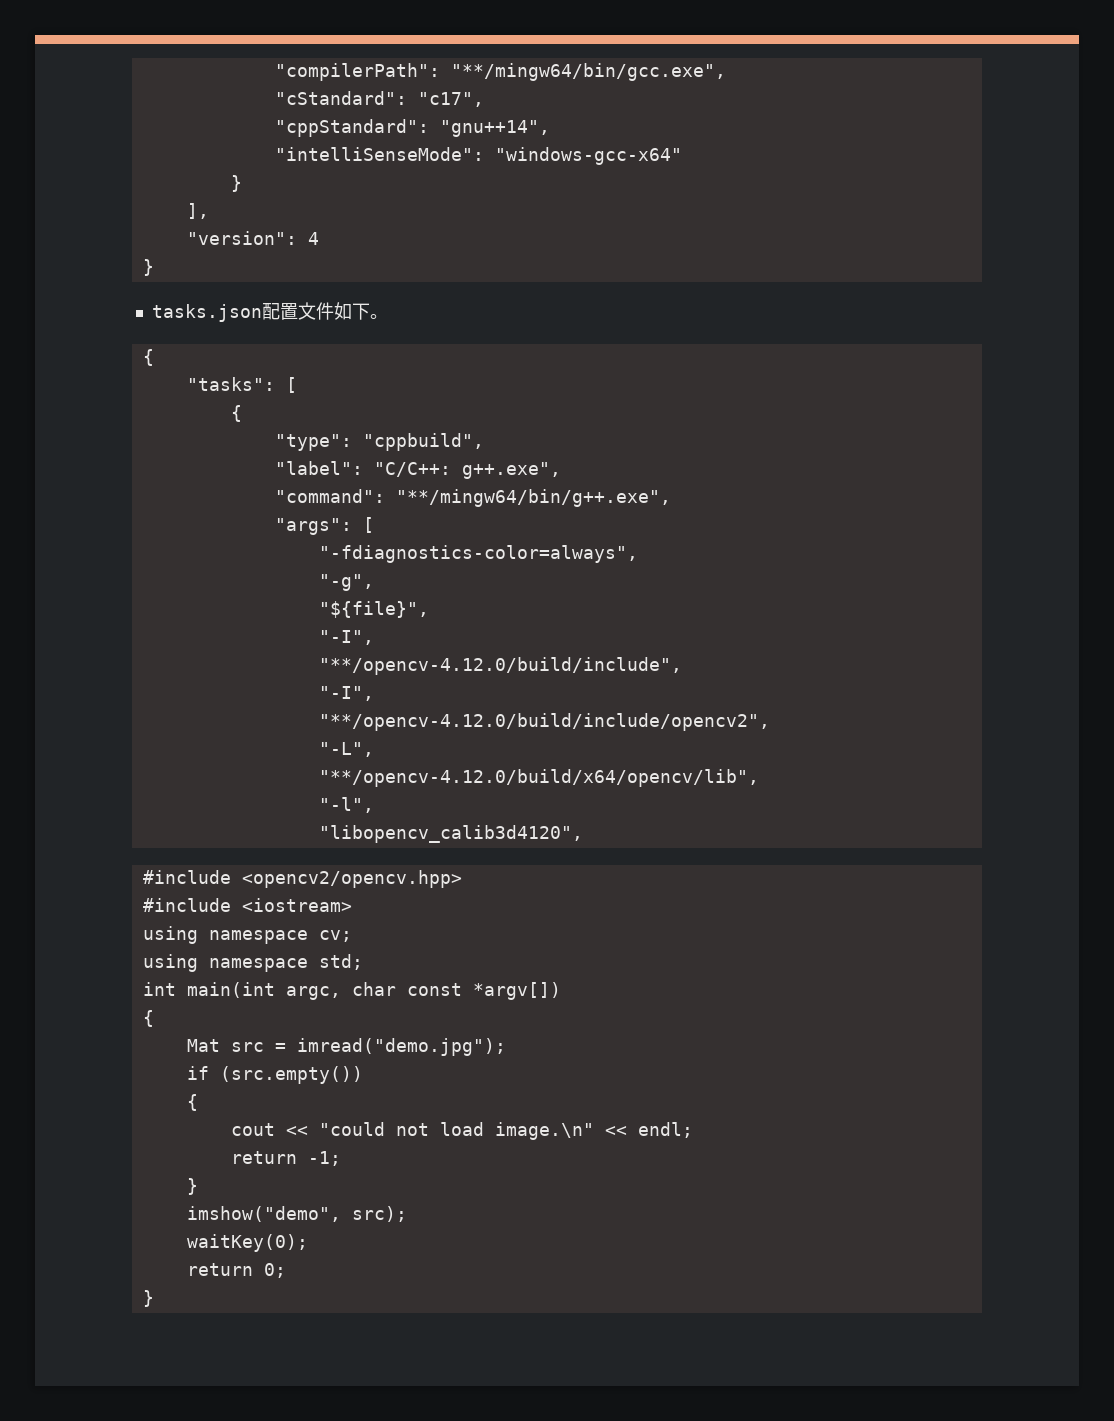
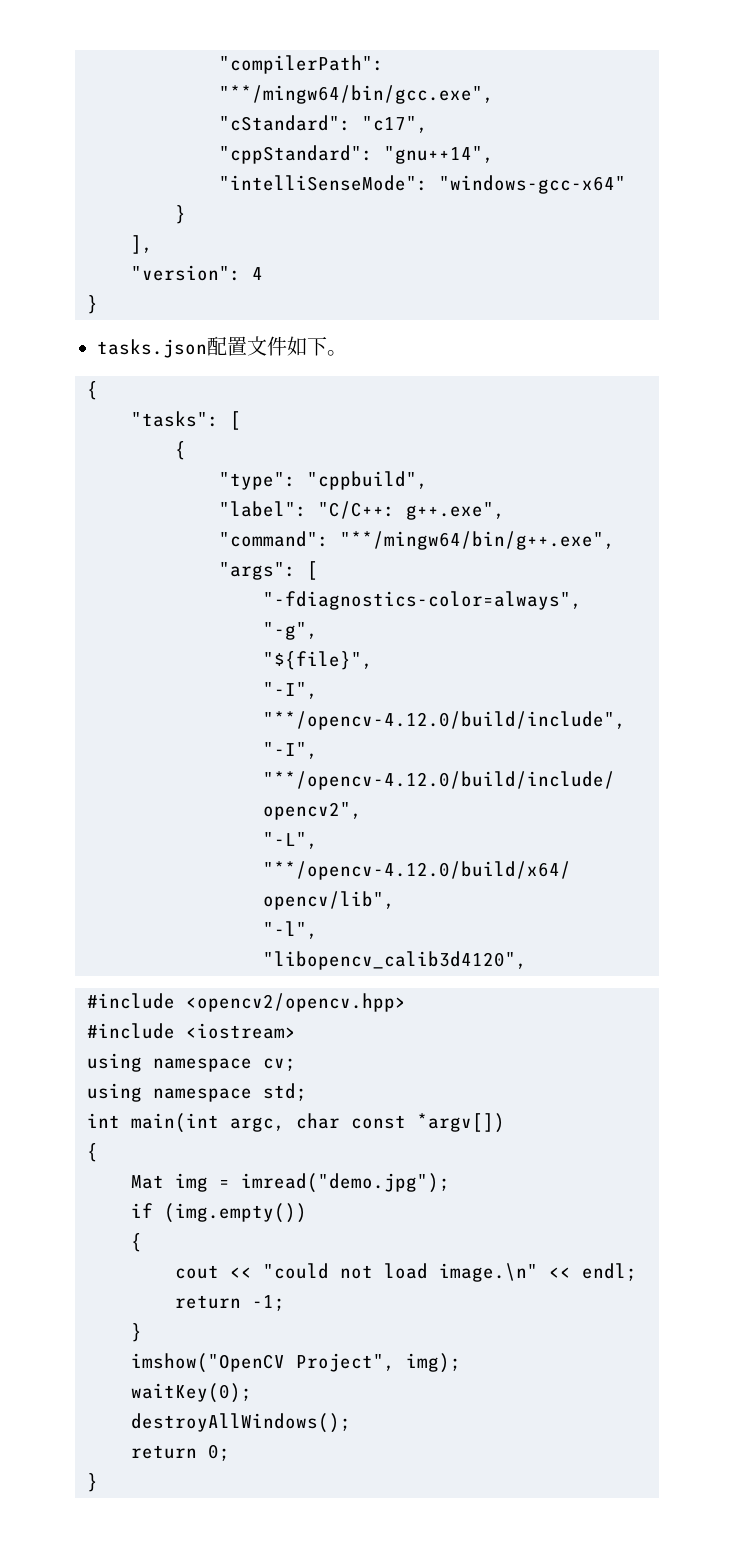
[230,1042,264,1052] src -> [175,1173,208,1192] img
[219,1066,363,1084] (src.empty()) -> [164,1203,307,1223] (img.empty())
[186,1206,407,1222] imshow("demo", src); -> [131,1353,461,1373] imshow("OpenCV Project", img);
(308, 1243) none -> [131,1413,351,1433] // destroyAllWindows();

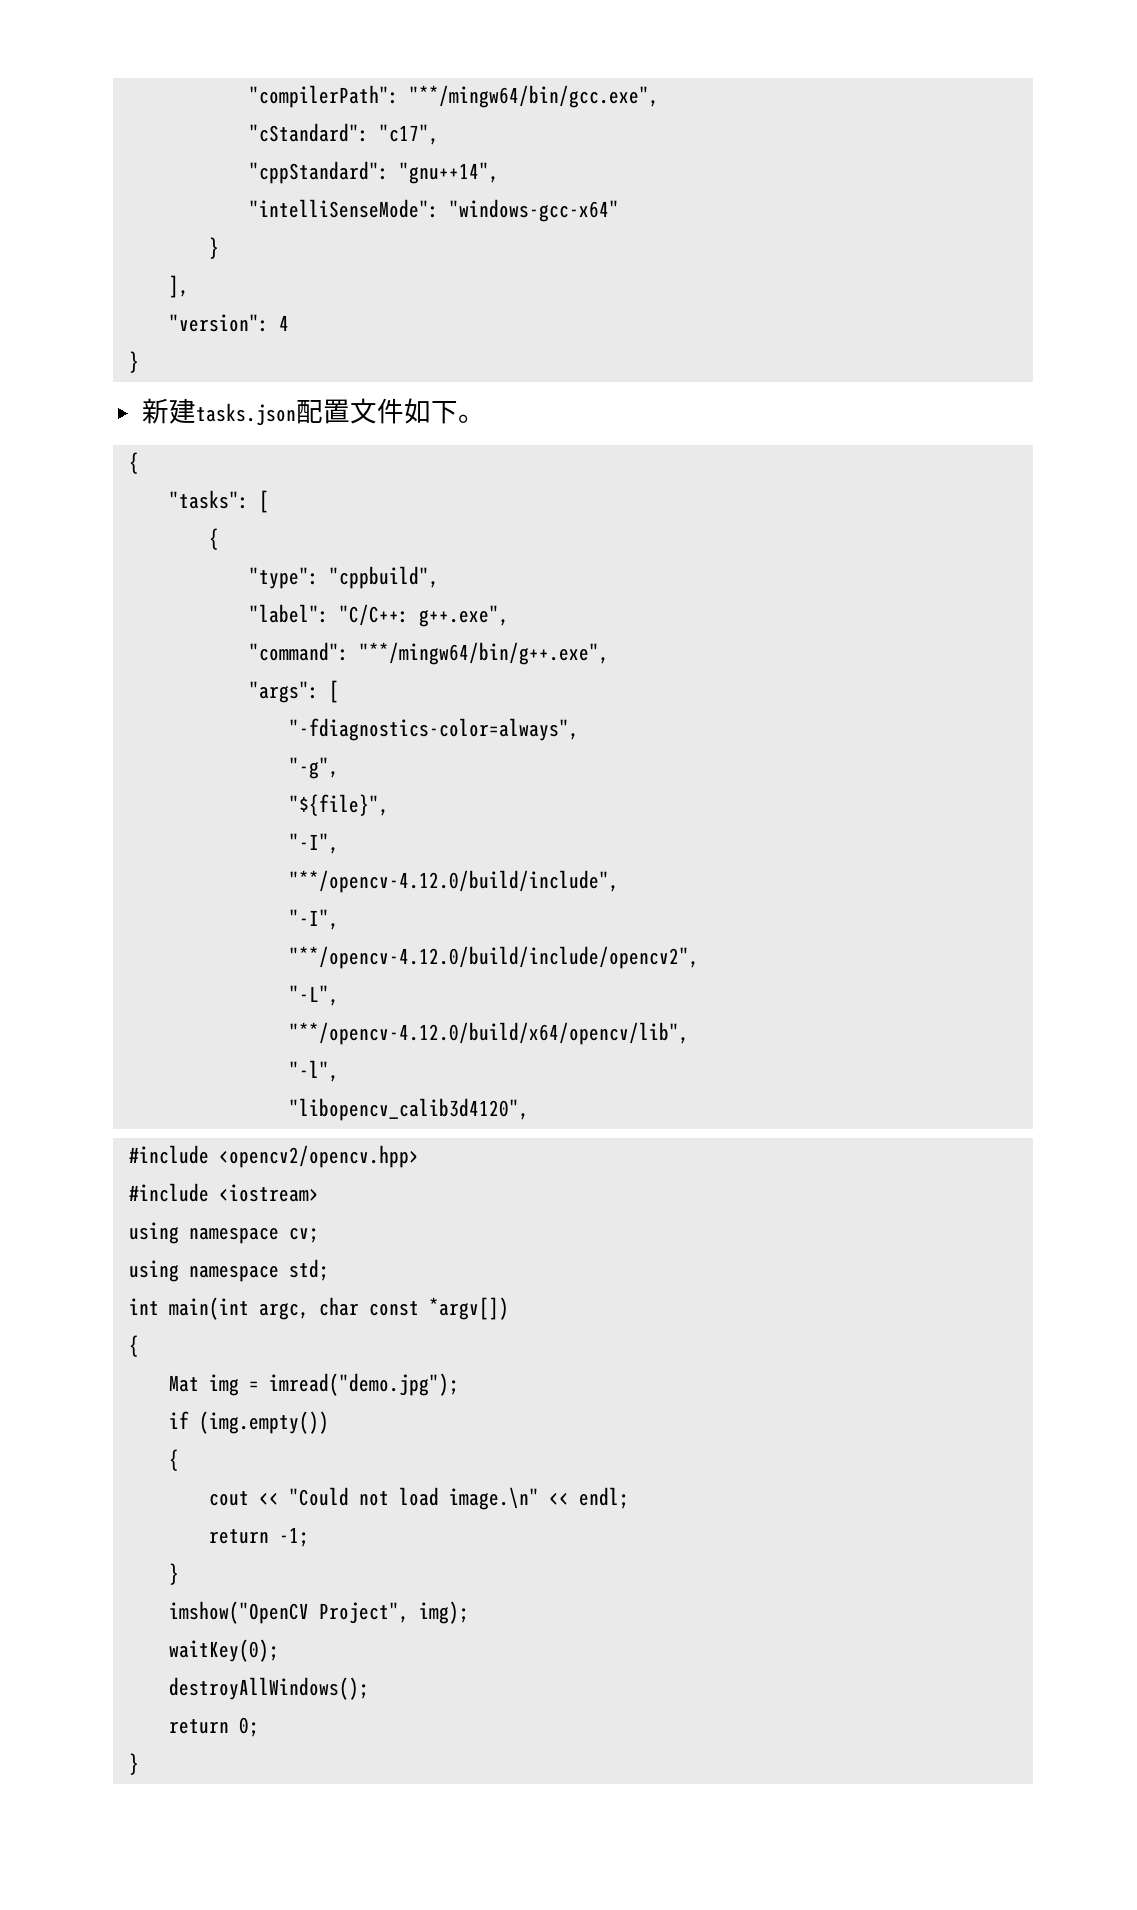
(98, 304) none -> [142,398,197,424] 新建
[263,1263,329,1279] "could -> [288,1487,349,1506] "Could

